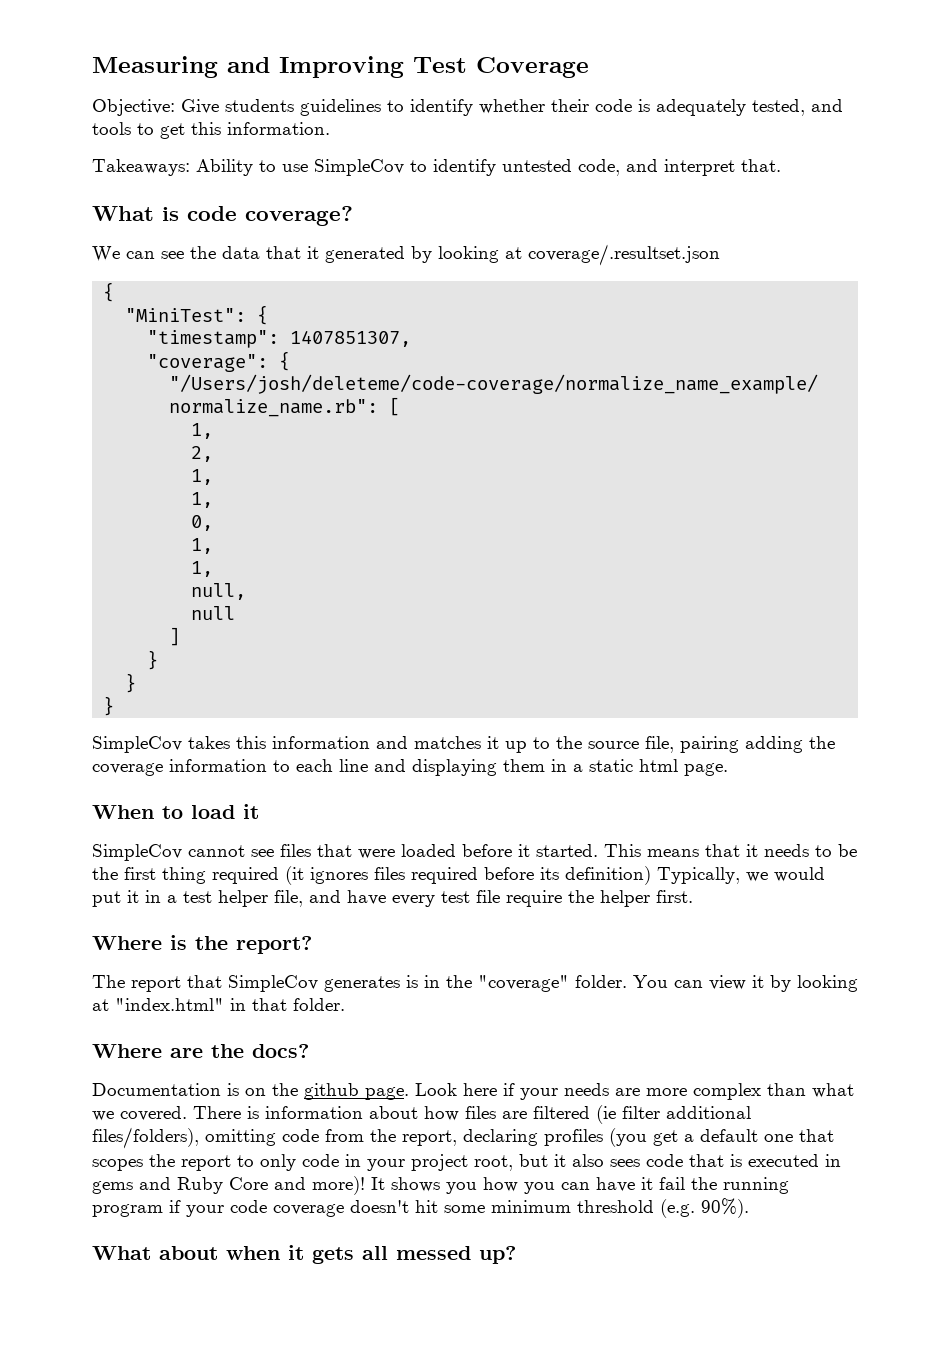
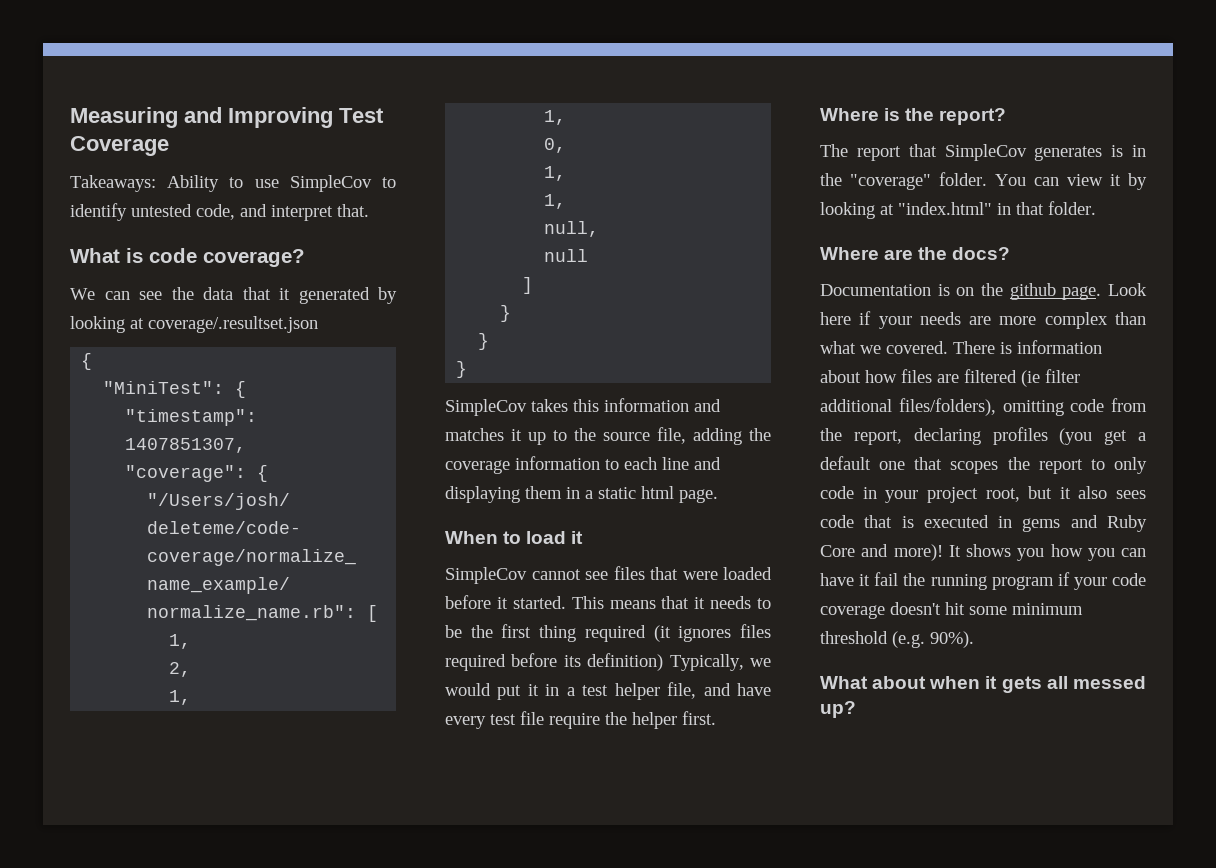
[92,99,843,116] [92,122,330,139] // Objective: Give students guidelines to identify whether their code is adequately tested, and tools to get this information. -> (169, 146) none
[680,736,739,753] pairing -> (686, 435) none

